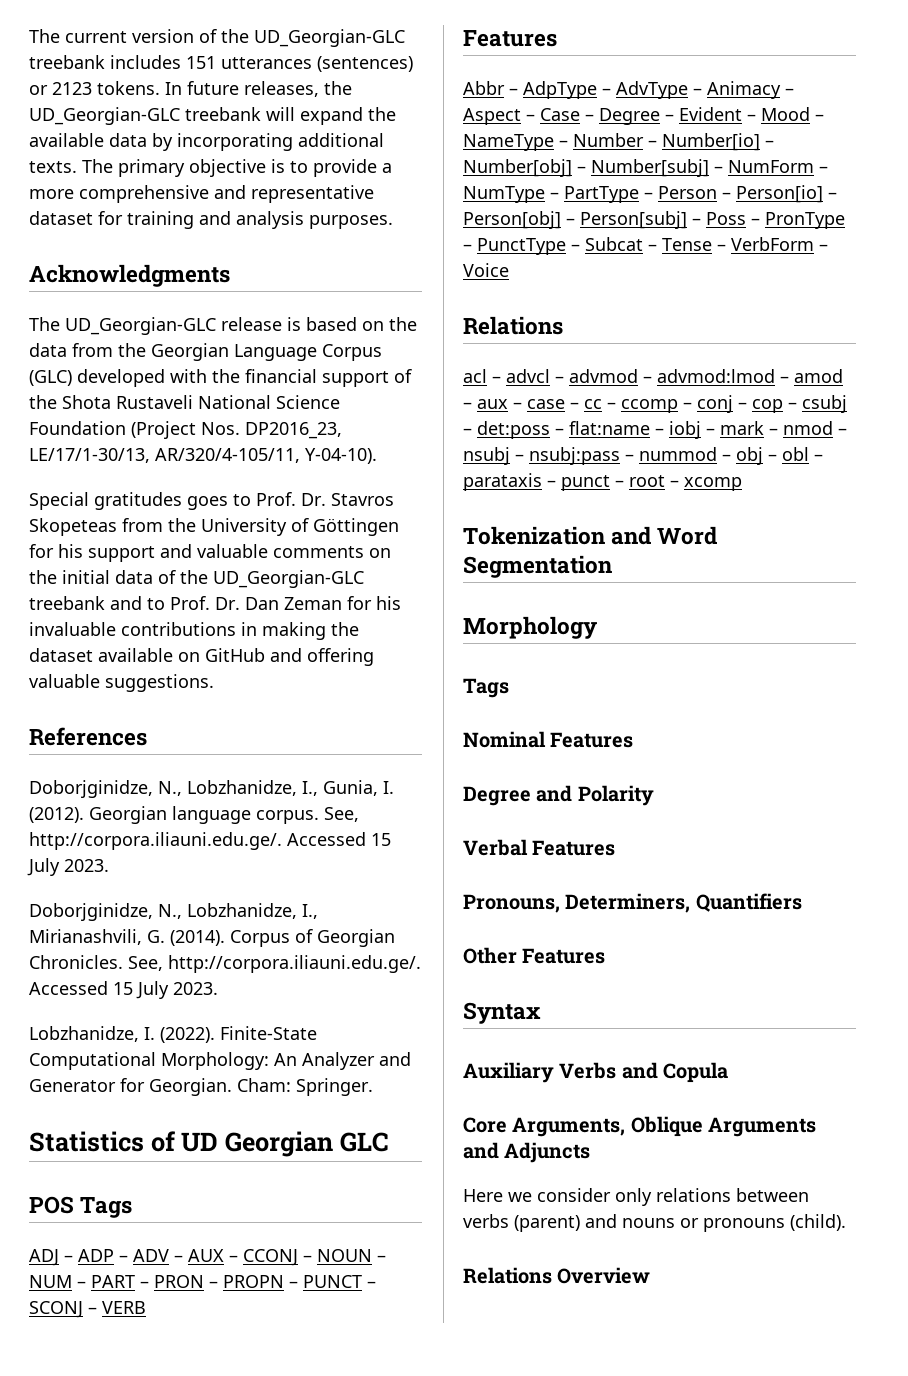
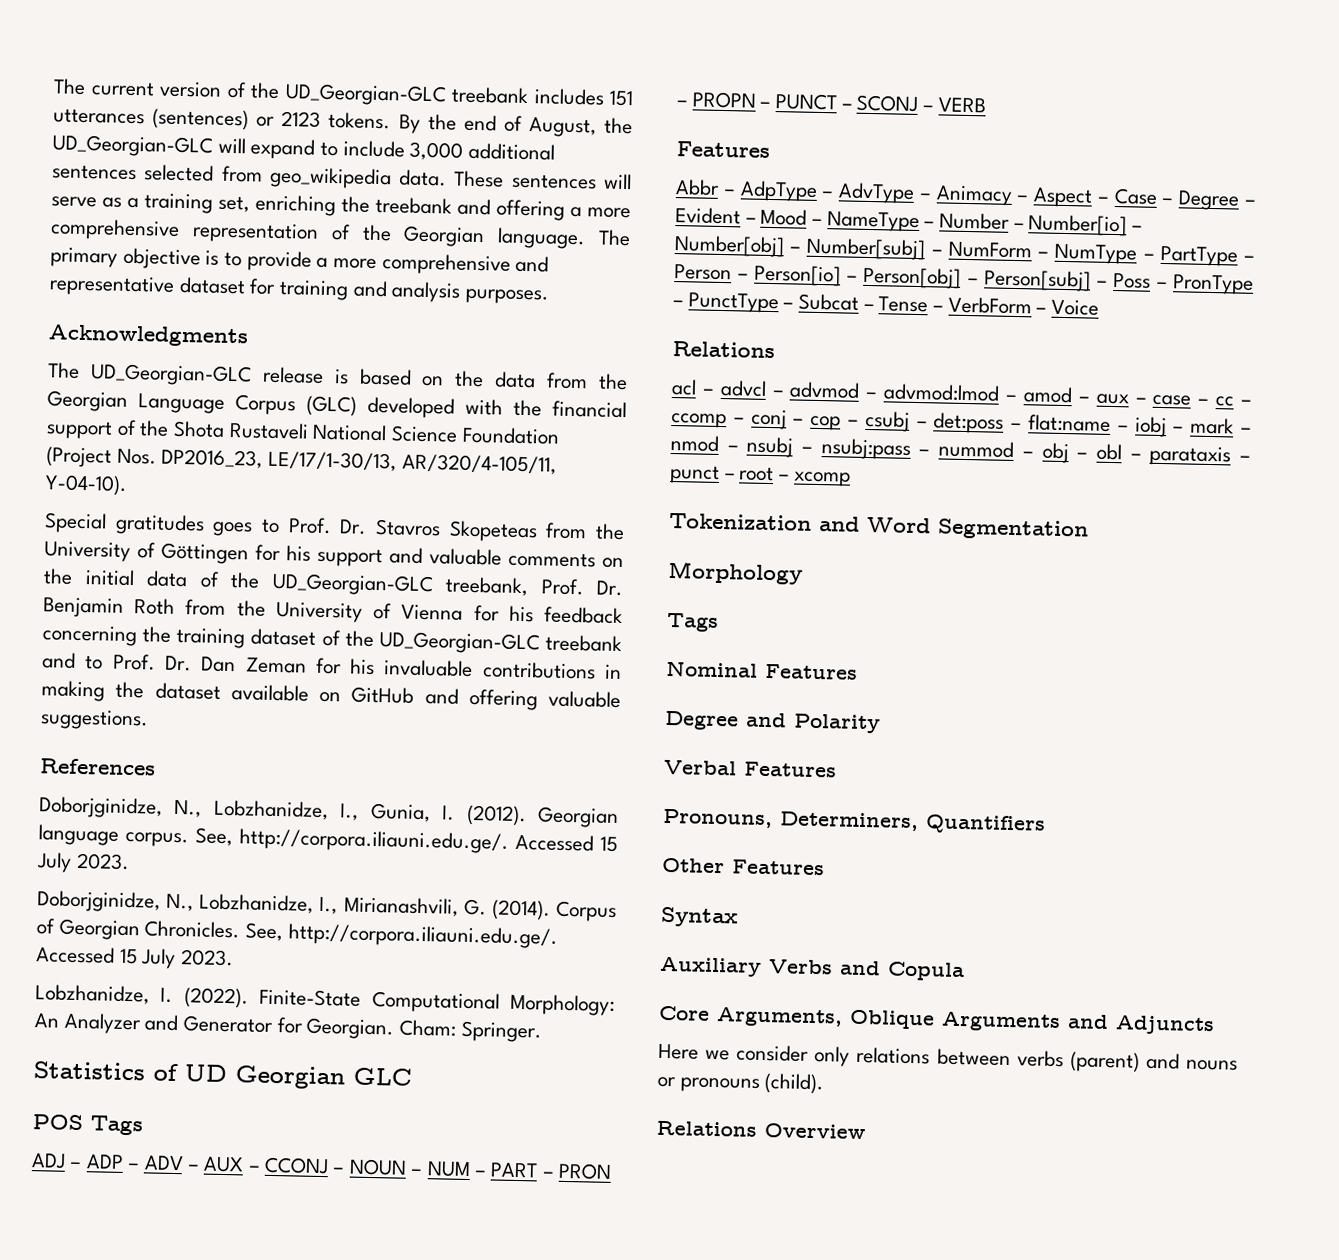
[165,81,352,97] [29,107,261,125] In future releases, the UD_Georgian-GLC treebank -> [398,113,634,138] [52,134,213,158] By the end of August, the UD_Georgian-GLC
[368,107,396,121] [29,133,384,151] [29,161,77,173] the available data by incorporating additional texts. -> [320,140,556,161] [52,164,632,190] [51,193,631,221] [50,218,587,250] to include 3,000 additional sentences selected from geo_wikipedia data. These sentences will serve as a training set, enriching the treebank and offering a more comprehensive representation of the Georgian language.
(364, 579) none -> [445,576,623,597] [43,597,623,625] [42,625,540,655] treebank, Prof. Dr. Benjamin Roth from the University of Vienna for his feedback concerning the training dataset of the UD_Georgian-GLC

